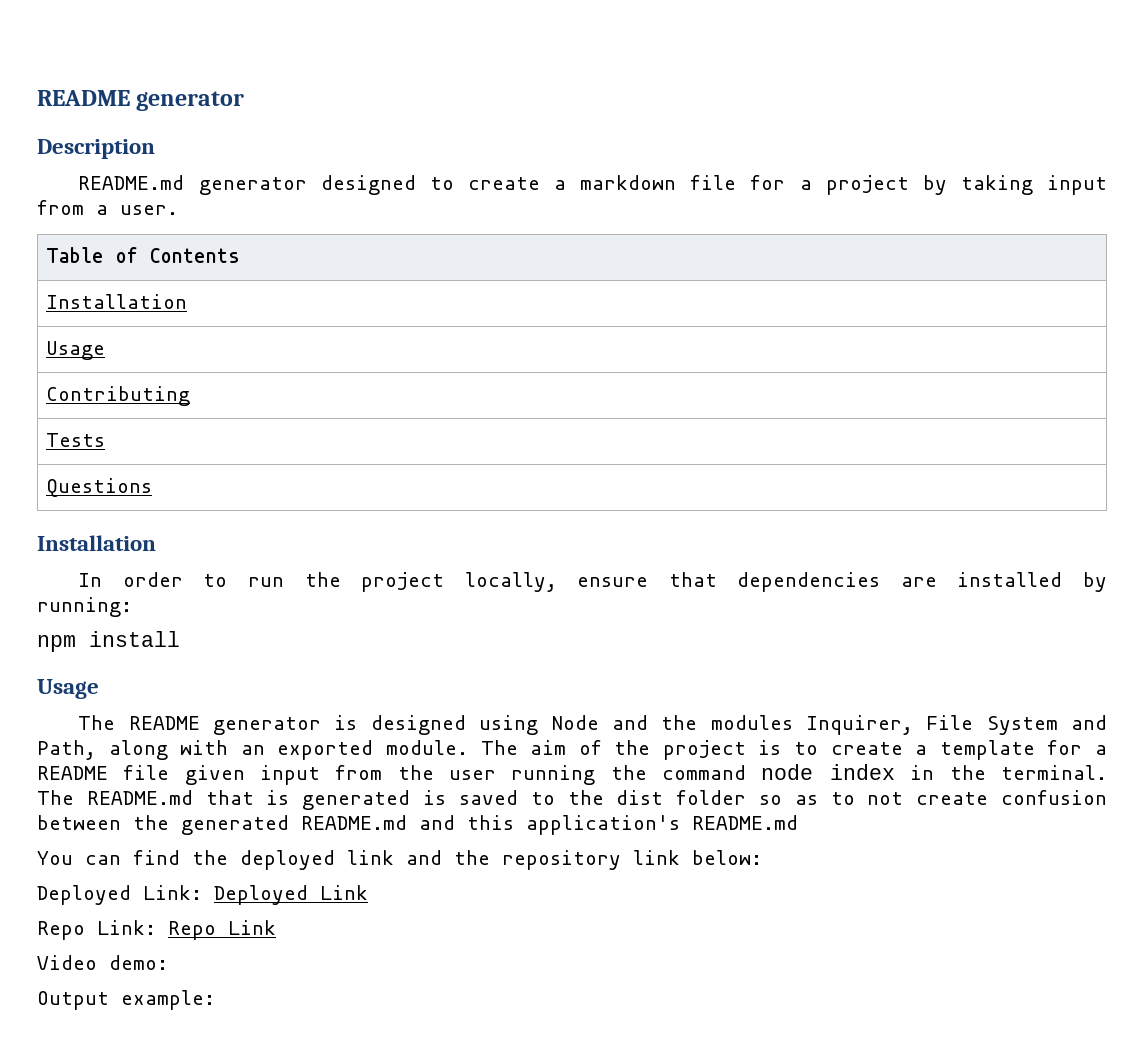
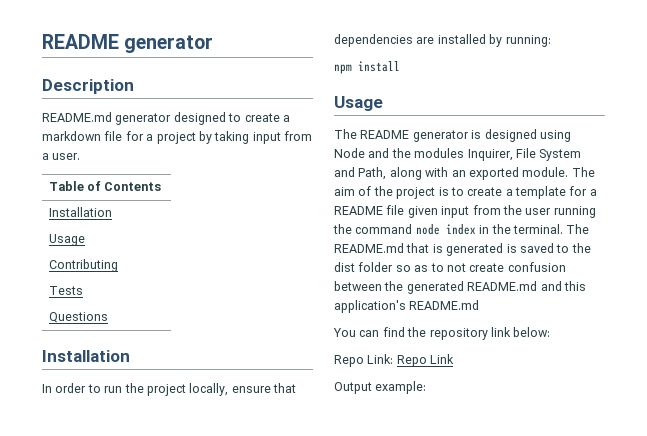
[240,850,490,870] deployed link and the -> (427, 332) none
[37,885,368,905] // Deployed Link: Deployed Link -> (551, 332) none
[37,955,168,970] // Video demo: -> (455, 359) none

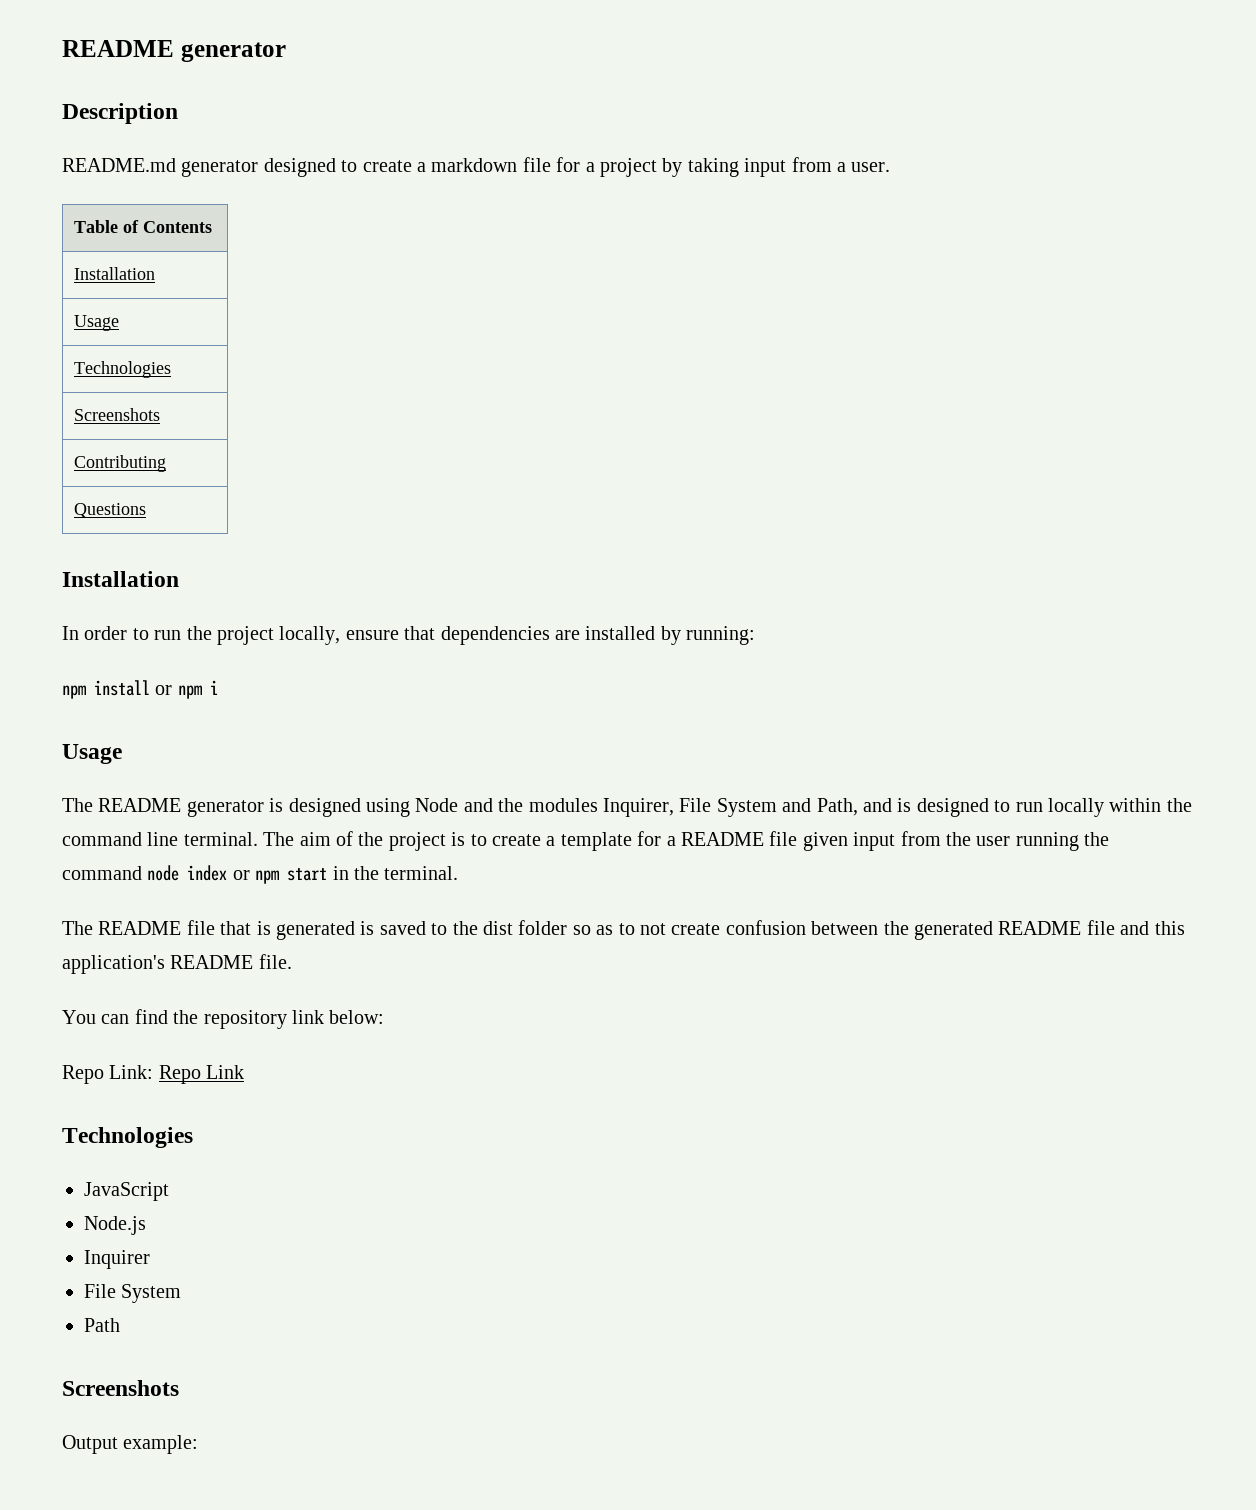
(85, 240) none -> [73,361,171,378] [73,408,160,421] // Technologies // Screenshots
[48,286,83,295] // Tests -> (166, 463) none
(400, 66) none -> [155,680,218,699] or npm i
[389,167,569,180] along with an exported module. -> [862,798,1192,817] [62,832,258,846] and is designed to run locally within the command line terminal.
(476, 229) none -> [232,868,328,884] or npm start
[566,224,590,234] [334,243,404,253] The README.md -> [62,920,215,935] // The README file
[467,281,538,291] README.md -> [998,920,1115,935] README file
[409,300,480,310] README.md -> [170,954,292,969] README file.
(455, 359) none -> [62,1127,193,1148] [84,1182,169,1201] [84,1216,146,1235] [84,1250,150,1269] [84,1284,182,1303] [84,1318,120,1332] [62,1380,179,1396] // Technologies // JavaScript // Node.js // Inquirer // File System // Path // Screenshots

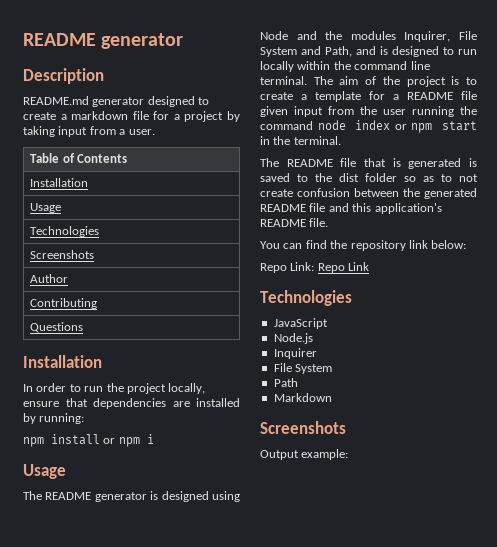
(160, 414) none -> [30,274,69,283] // Author
(120, 1325) none -> [273,393,332,402] // Markdown

